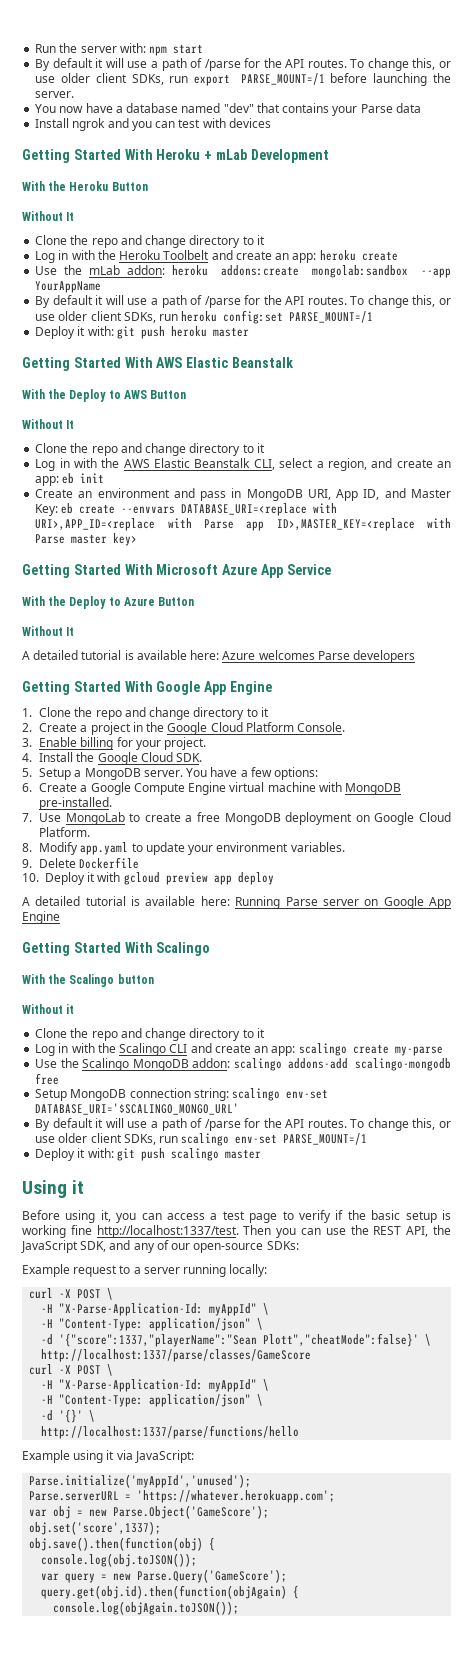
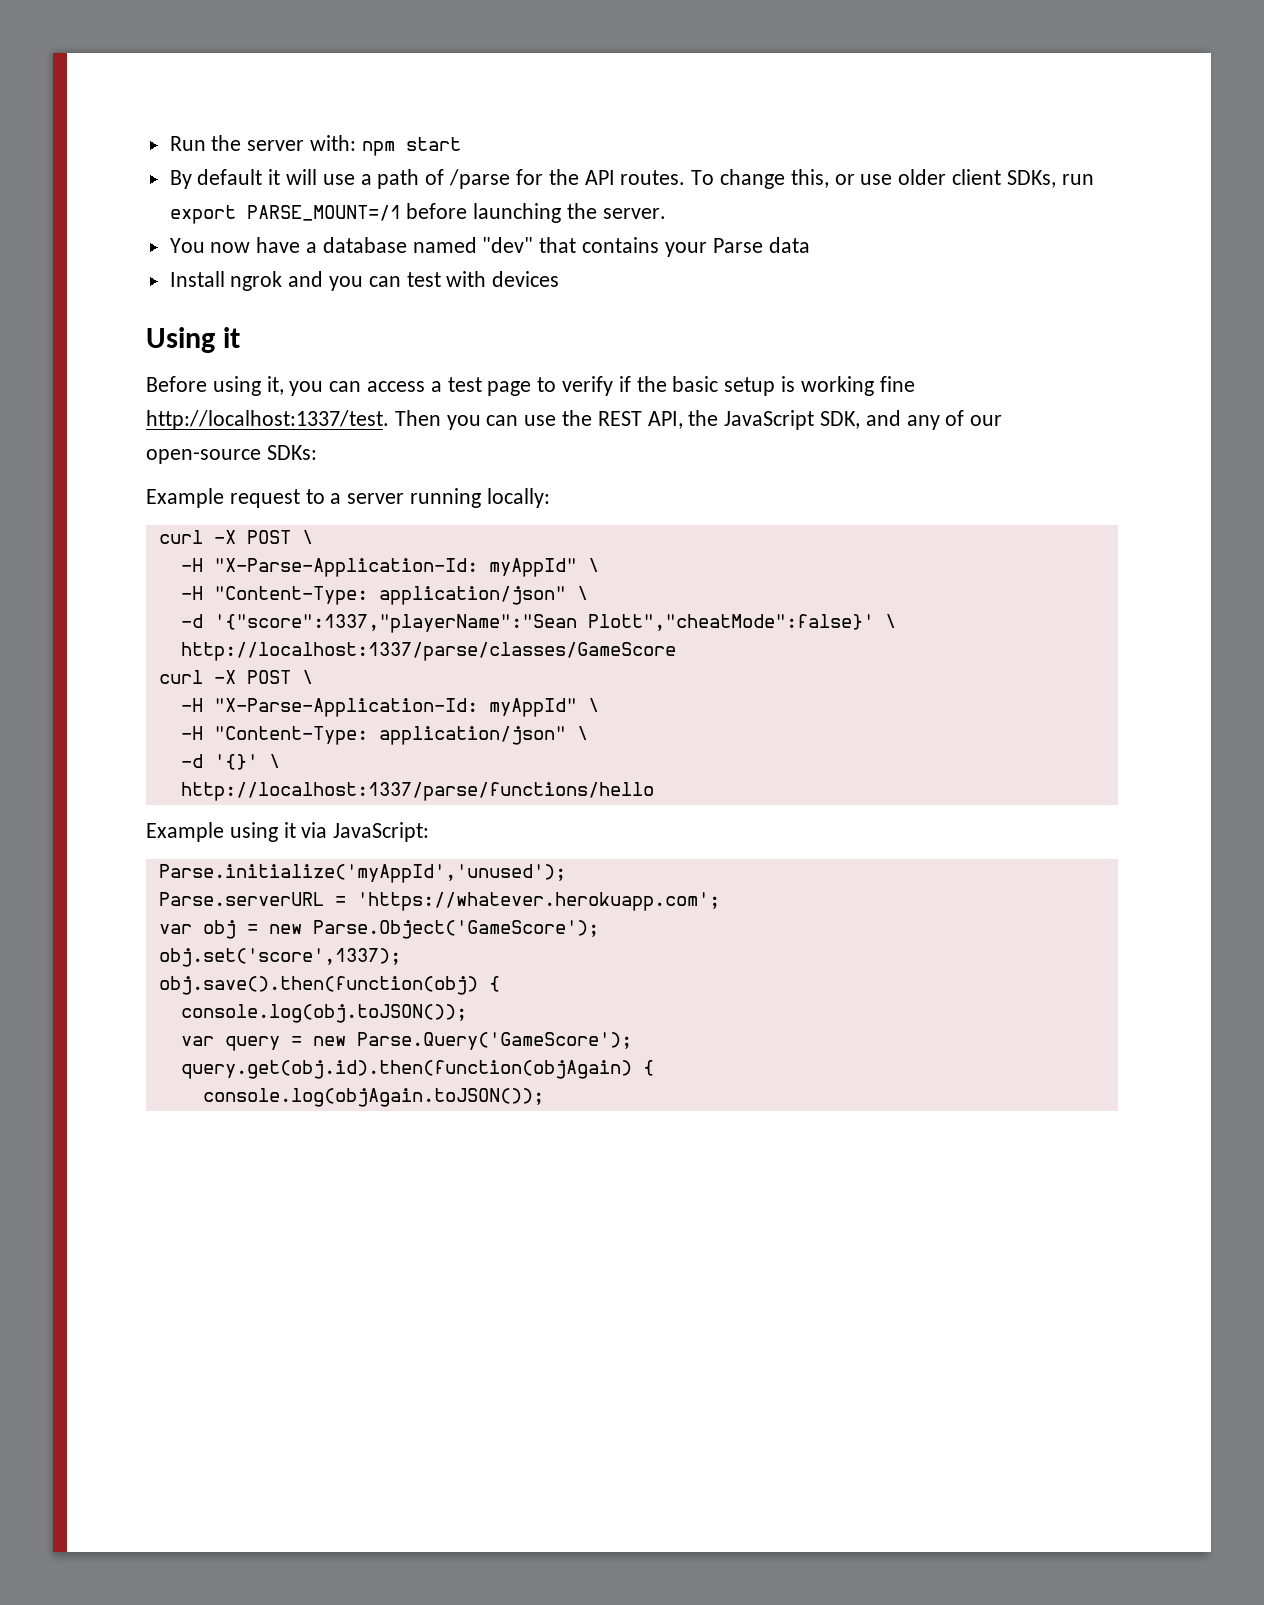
[22,149,329,163] [22,181,148,191] [22,211,75,221] [35,235,265,248] [35,250,398,263] [35,265,451,278] [35,281,102,293] [35,295,452,308] [35,310,374,324] [35,326,249,339] [22,357,294,371] [22,389,187,402] [22,419,75,429] [35,443,265,456] [35,458,452,471] [35,473,105,486] [35,488,451,501] [35,503,338,516] [35,518,452,531] [35,533,138,546] [22,564,331,578] [22,596,195,609] [22,626,75,636] [22,650,416,663] [22,681,272,695] [22,707,269,720] [22,722,346,735] [22,737,207,750] [22,752,203,765] [22,767,319,780] [22,782,402,795] [39,797,113,810] [22,812,451,825] [39,827,91,837] [22,842,345,855] [22,857,140,869] [22,872,274,885] [22,896,452,909] [22,911,60,924] [22,942,211,956] [22,974,154,987] [22,1004,75,1014] [35,1028,265,1041] [35,1043,443,1056] [35,1058,452,1071] [35,1073,60,1085] [35,1088,329,1101] [35,1103,240,1115] [35,1118,452,1131] [35,1133,368,1146] [35,1148,261,1161] // Getting Started With Heroku + mLab Development // With the Heroku Button // Without It // Clone the repo and change directory to it // Log in with the Heroku Toolbelt and create an app: heroku create // Use the mLab addon: heroku addons:create mongolab:sandbox --app YourAppName // By default it will use a path of /parse for the API routes. To change this, or use older client SDKs, run heroku config:set PARSE_MOUNT=/1 // Deploy it with: git push heroku master // Getting Started With AWS Elastic Beanstalk // With the Deploy to AWS Button // Without It // Clone the repo and change directory to it // Log in with the AWS Elastic Beanstalk CLI, select a region, and create an app: eb init // Create an environment and pass in MongoDB URI, App ID, and Master Key: eb create --envvars DATABASE_URI=<replace with URI>,APP_ID=<replace with Parse app ID>,MASTER_KEY=<replace with Parse master key> // Getting Started With Microsoft Azure App Service // With the Deploy to Azure Button // Without It // A detailed tutorial is available here: Azure welcomes Parse developers // Getting Started With Google App Engine // 1. Clone the repo and change directory to it // 2. Create a project in the Google Cloud Platform Console. // 3. Enable billing for your project. // 4. Install the Google Cloud SDK. // 5. Setup a MongoDB server. You have a few options: // 6. Create a Google Compute Engine virtual machine with MongoDB pre-installed. // 7. Use MongoLab to create a free MongoDB deployment on Google Cloud Platform. // 8. Modify app.yaml to update your environment variables. // 9. Delete Dockerfile // 10. Deploy it with gcloud preview app deploy // A detailed tutorial is available here: Running Parse server on Google App Engine // Getting Started With Scalingo // With the Scalingo button // Without it // Clone the repo and change directory to it // Log in with the Scalingo CLI and create an app: scalingo create my-parse // Use the Scalingo MongoDB addon: scalingo addons-add scalingo-mongodb free // Setup MongoDB connection string: scalingo env-set DATABASE_URI='$SCALINGO_MONGO_URL' // By default it will use a path of /parse for the API routes. To change this, or use older client SDKs, run scalingo env-set PARSE_MOUNT=/1 // Deploy it with: git push scalingo master -> (560, 279) none

